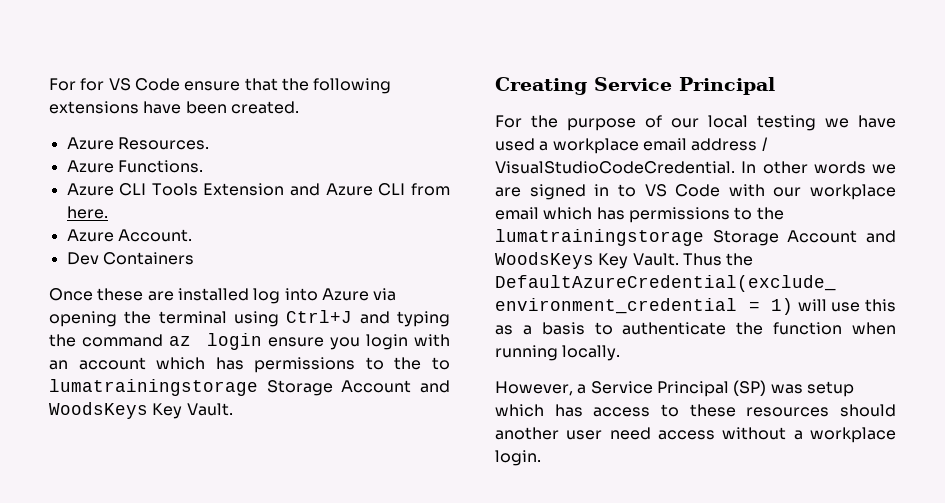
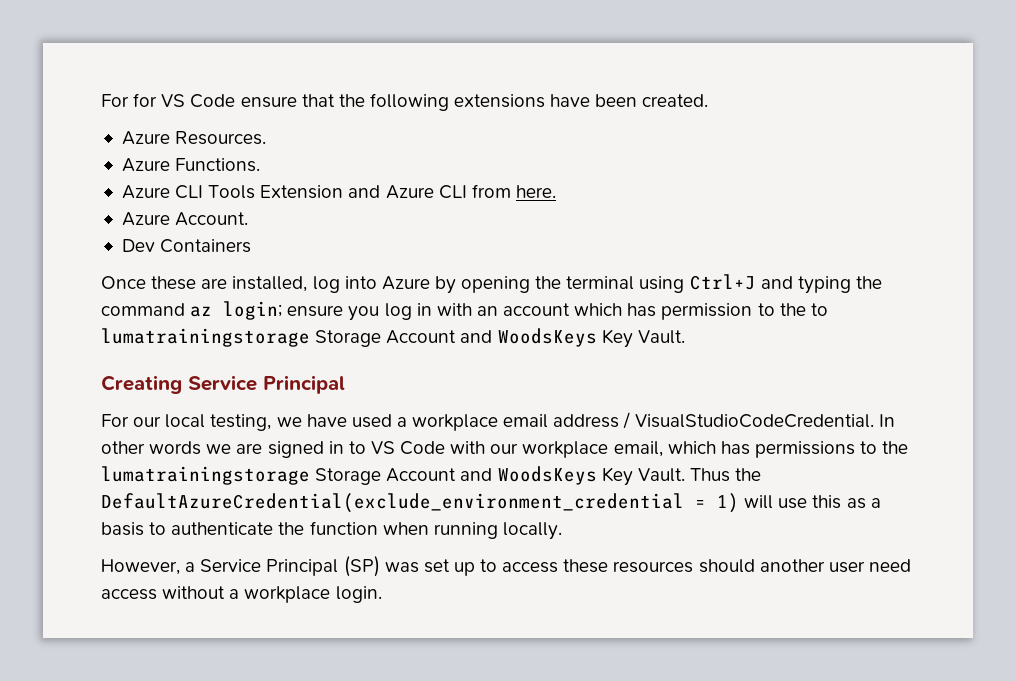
[177,288,249,301] installed -> [232,276,308,292] installed,
[373,288,397,301] via -> [434,276,456,294] by
[206,333,262,350] login -> [223,301,283,320] login;
[365,334,408,350] login -> [384,303,432,320] log in
[254,357,356,373] permissions -> [661,303,753,320] permission
[531,115,662,131] the purpose of -> (129, 420) none
[757,115,816,131] testing -> [210,414,272,431] testing,
[495,207,539,220] email -> [613,441,663,457] email,
[806,381,854,397] [495,404,679,417] setup which has access to -> [423,559,559,576] set up to access

